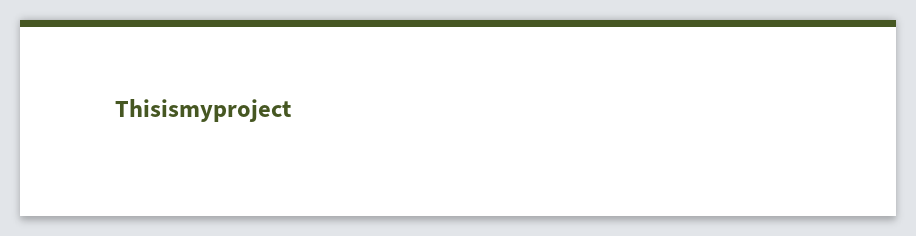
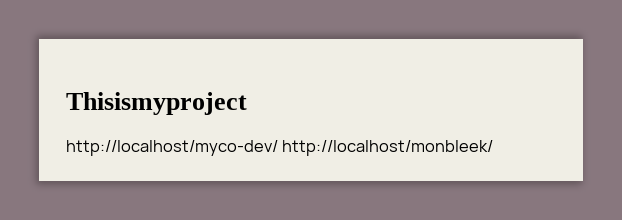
(291, 110) none -> [66,140,494,156] // http://localhost/myco-dev/ http://localhost/monbleek/

